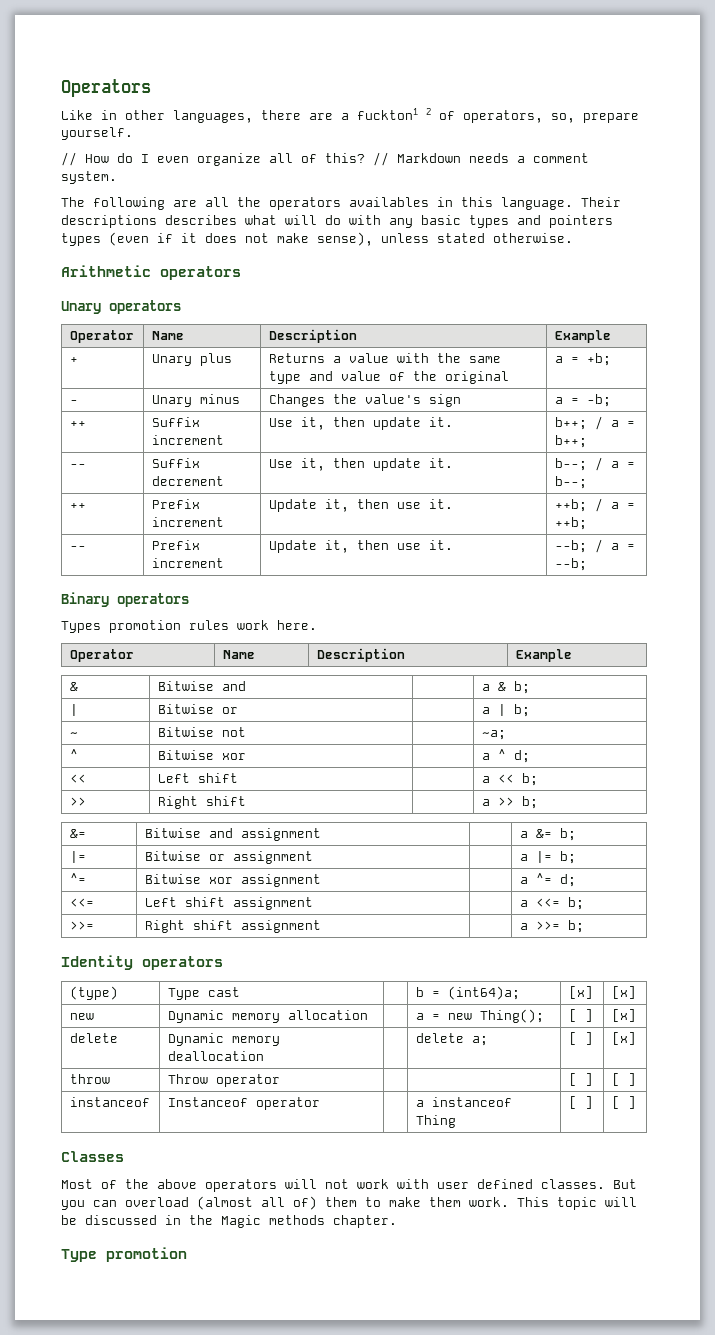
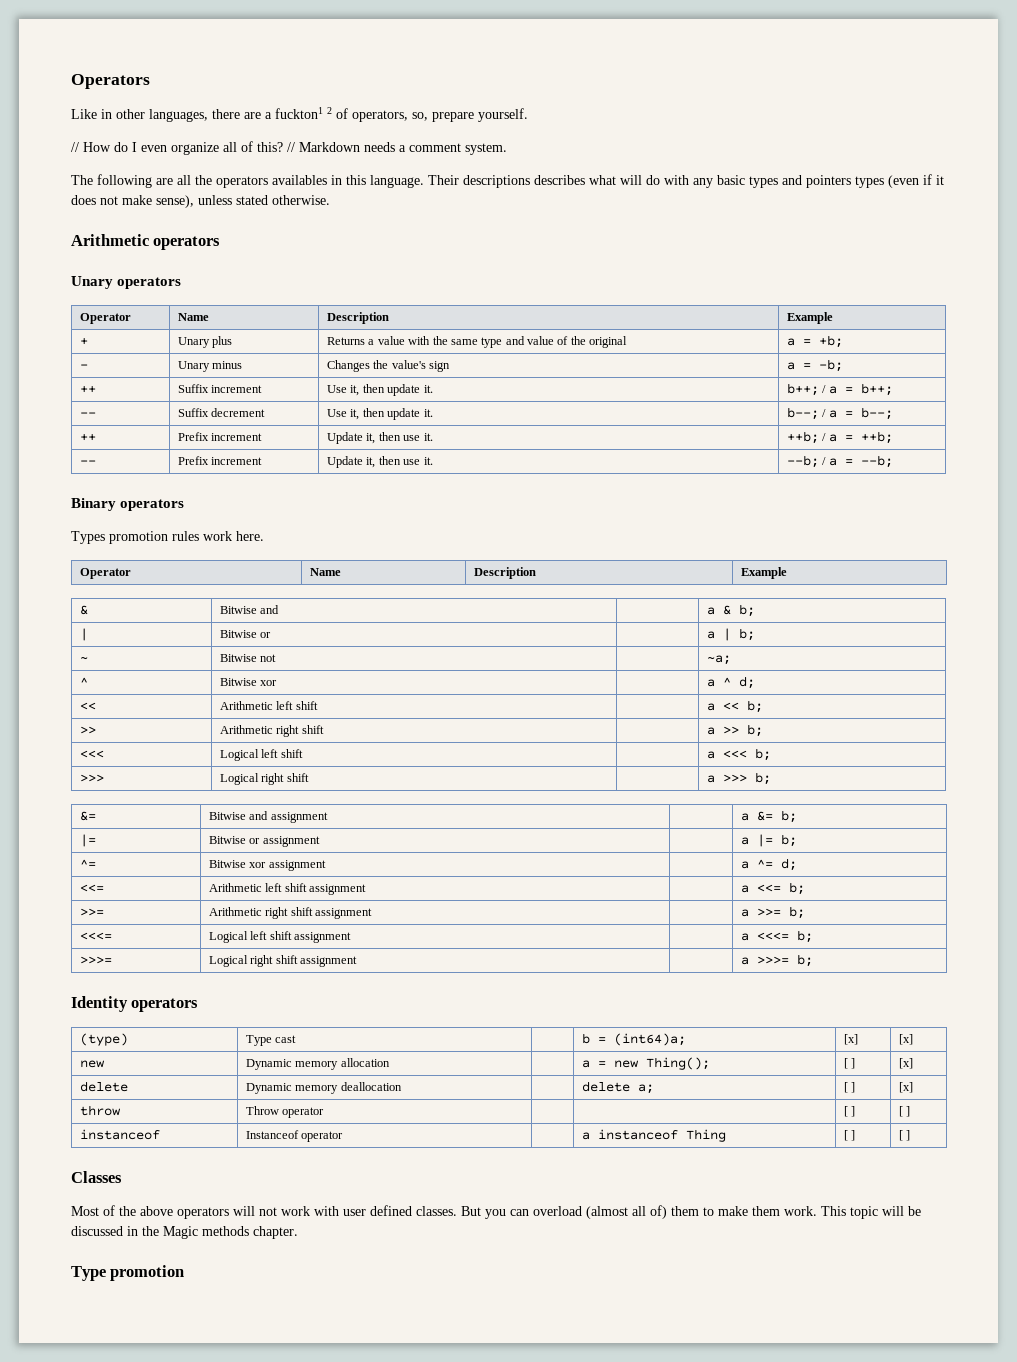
[157,773,190,783] Left -> [220,701,294,710] Arithmetic left
[157,796,198,809] Right -> [220,725,300,737] Arithmetic right
(538, 802) none -> [80,750,105,758] [220,749,303,761] [707,748,772,761] [80,774,105,782] [220,773,309,785] [707,772,772,785] // <<< | Logical left shift | | a <<< b; // >>> | Logical right shift | | a >>> b;
[144,897,177,907] Left -> [209,883,283,892] Arithmetic left
[144,920,185,933] Right -> [209,907,289,919] Arithmetic right
(584, 926) none -> [80,932,113,940] [209,931,352,943] [741,930,814,943] [80,956,113,964] [209,955,358,967] [741,954,814,967] // <<<= | Logical left shift assignment | | a <<<= b; // >>>= | Logical right shift assignment | | a >>>= b;

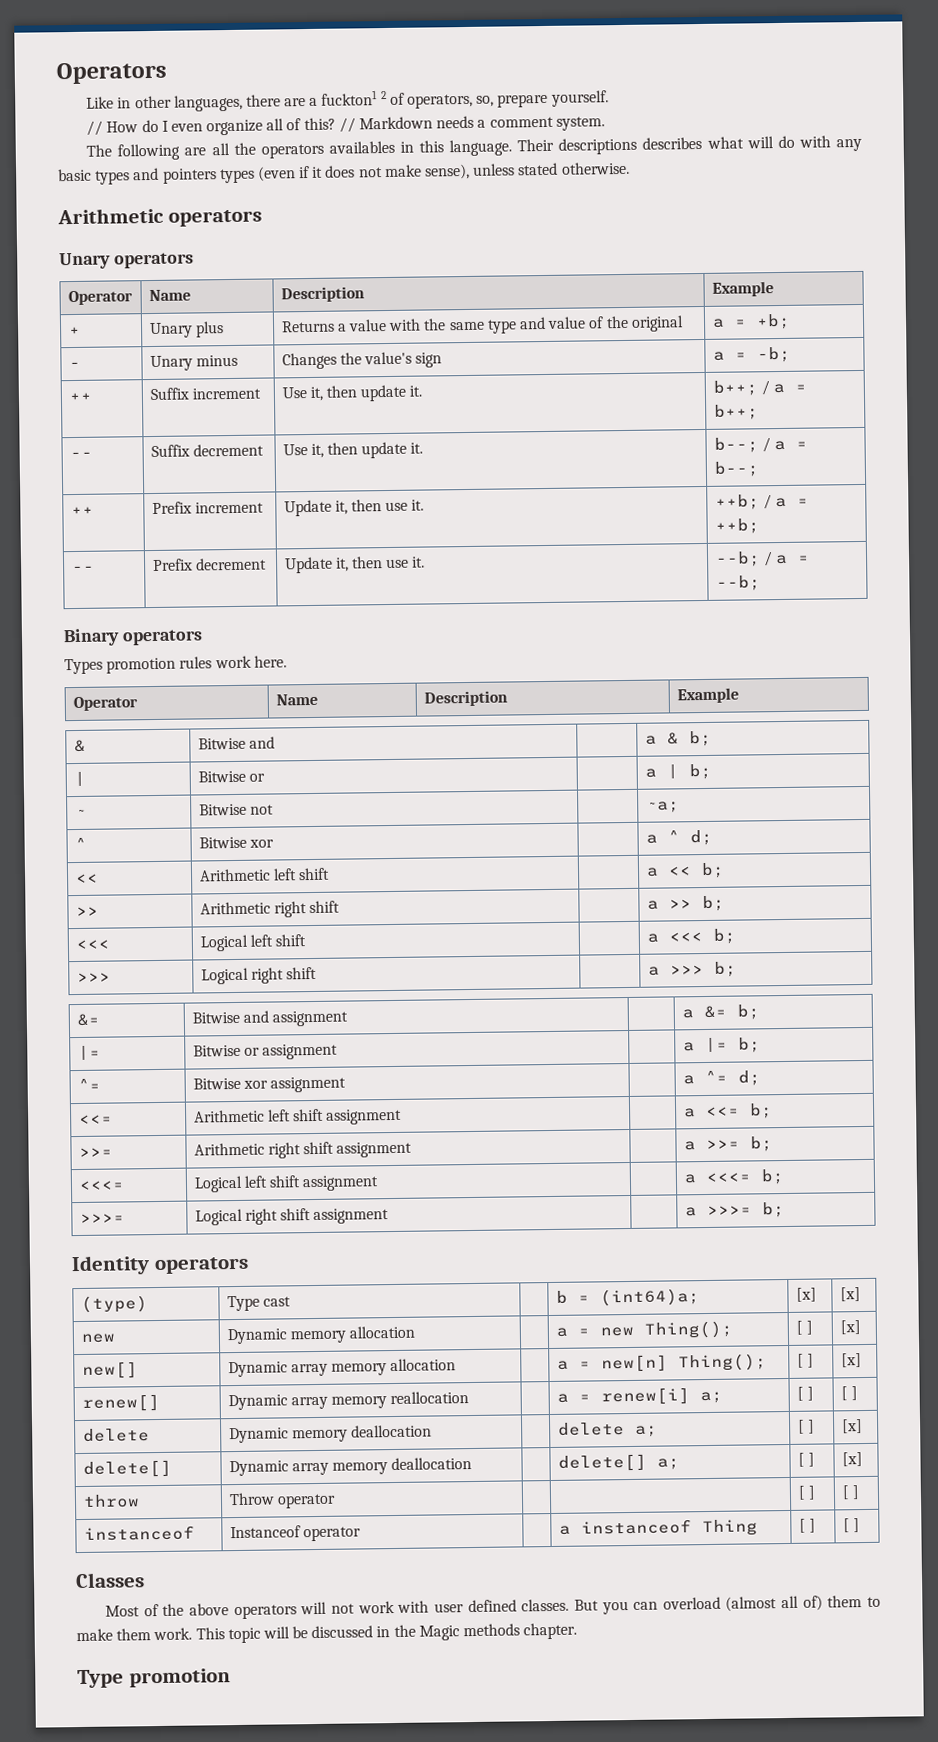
[211,457,263,465] increment -> [194,557,267,571] decrement
(914, 1063) none -> [81,1361,138,1379] [227,1358,457,1378] [556,1353,767,1373] [796,1353,814,1368] [840,1353,862,1368] [81,1393,160,1412] [227,1391,470,1411] [556,1387,723,1406] [796,1386,814,1401] [840,1386,858,1401] // new[] | Dynamic array memory allocation | | a = new[n] Thing(); | [ ] | [x] // renew[] | Dynamic array memory reallocation | | a = renew[i] a; | [ ] | [ ]
(914, 1087) none -> [82,1459,172,1478] [228,1457,473,1477] [557,1453,680,1472] [797,1452,815,1467] [841,1452,863,1467] // delete[] | Dynamic array memory deallocation | | delete[] a; | [ ] | [x]

